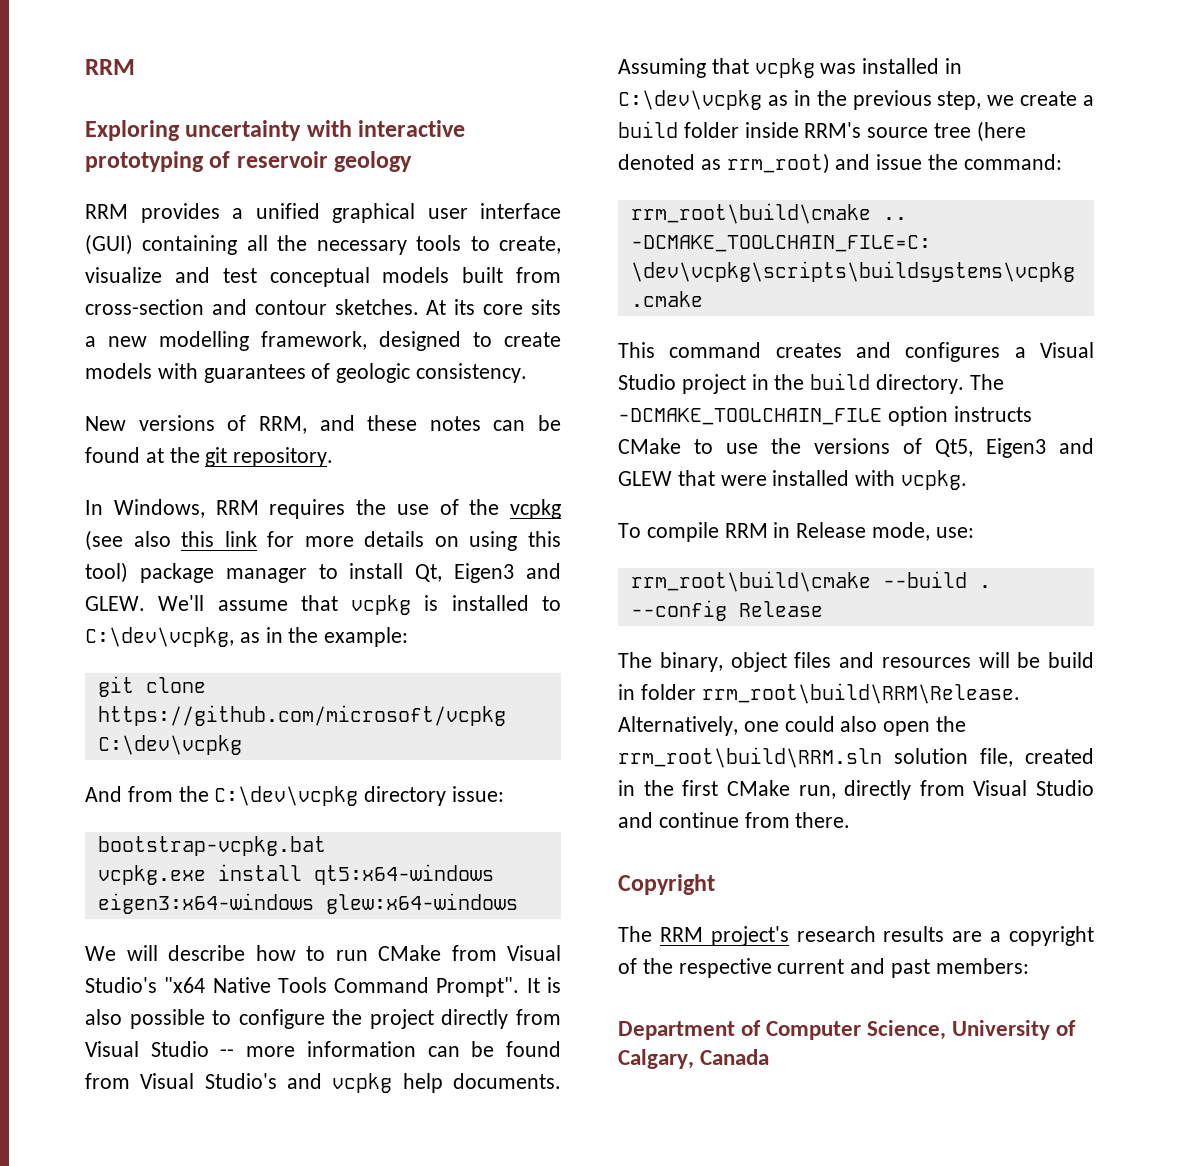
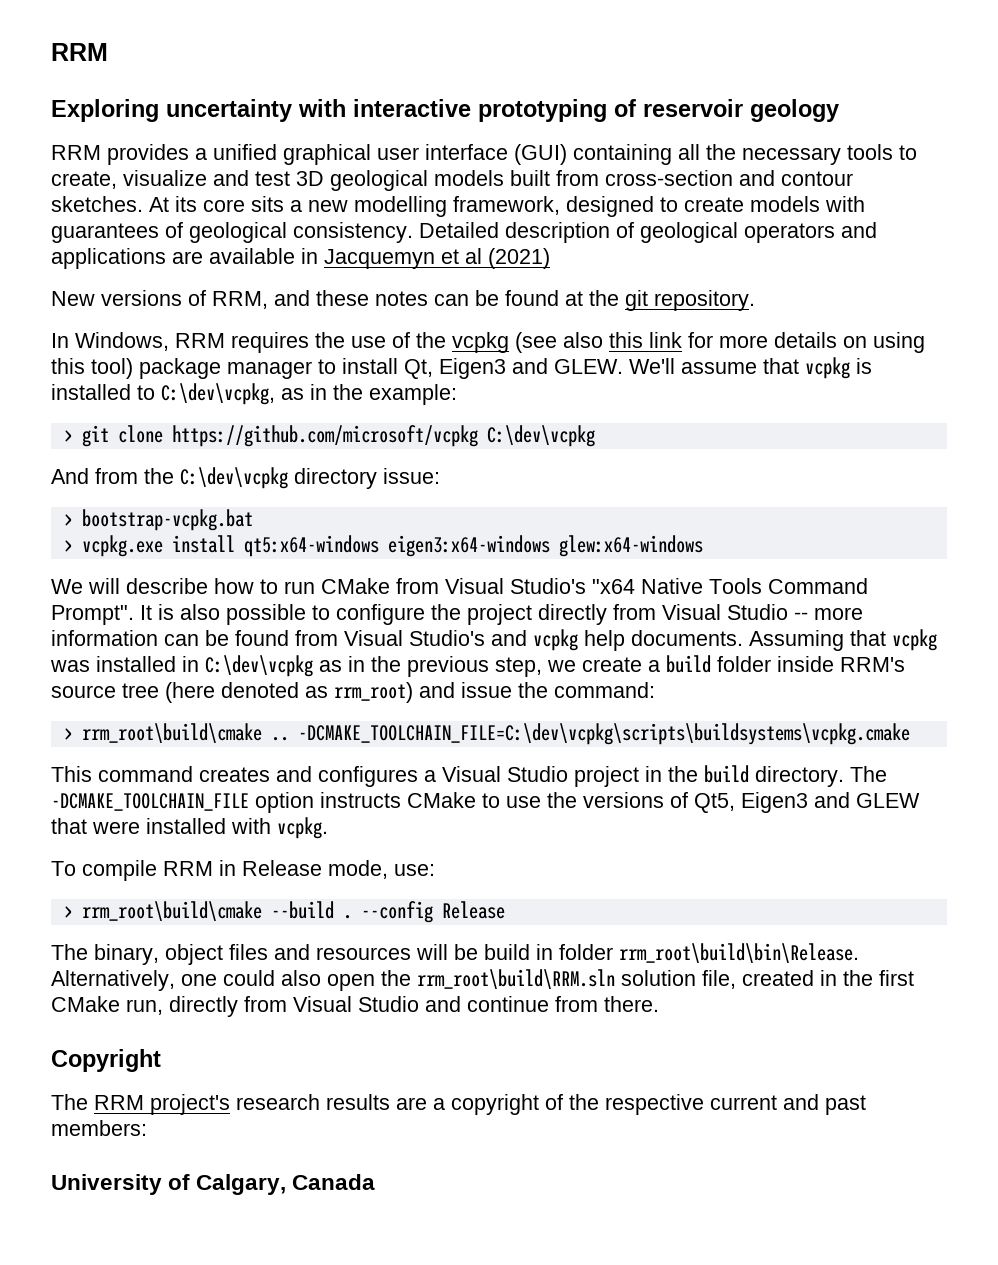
[269,267,370,287] conceptual -> [296,170,428,191] 3D geological
[336,363,411,383] geologic -> [189,222,287,243] geological
(528, 373) none -> [419,222,877,243] [51,248,550,269] Detailed description of geological operators and applications are available in Jacquemyn et al (2021)
(409, 637) none -> [63,430,73,442] >
(505, 794) none -> [63,514,73,526] >
(326, 846) none -> [63,540,73,552] >
(1062, 162) none -> [63,728,73,740] >
(974, 532) none -> [63,906,73,918] >
[701,683,1020,704] rrm_root\build\RRM\Release. -> [619,943,859,963] rrm_root\build\bin\Release.
[618,1020,947,1040] Department of Computer Science, -> (147, 1128) none

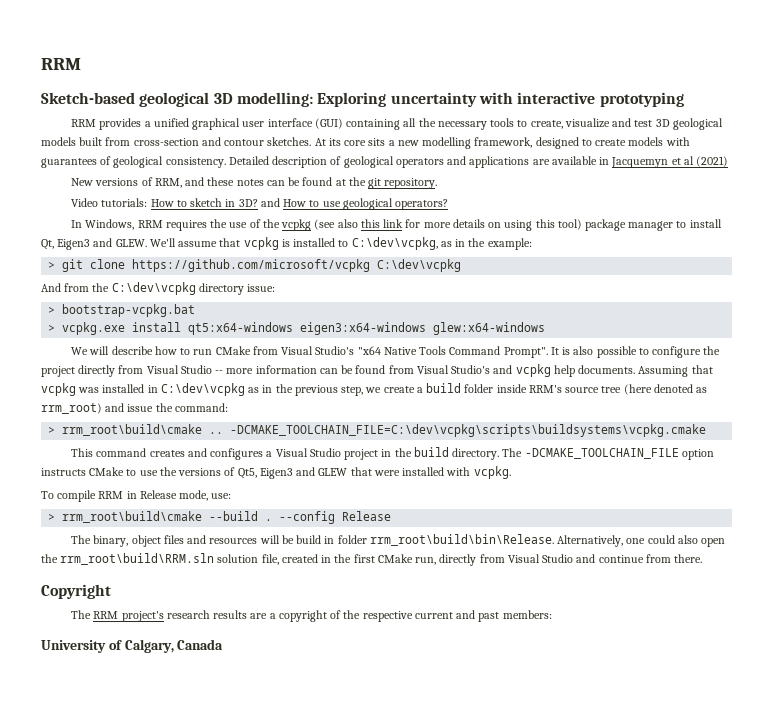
(108, 52) none -> [41,92,313,107] Sketch-based geological 3D modelling:
[614,99,839,122] of reservoir geology -> (684, 99) none
(755, 300) none -> [71,198,449,210] // Video tutorials: How to sketch in 3D? and How to use geological operators?

